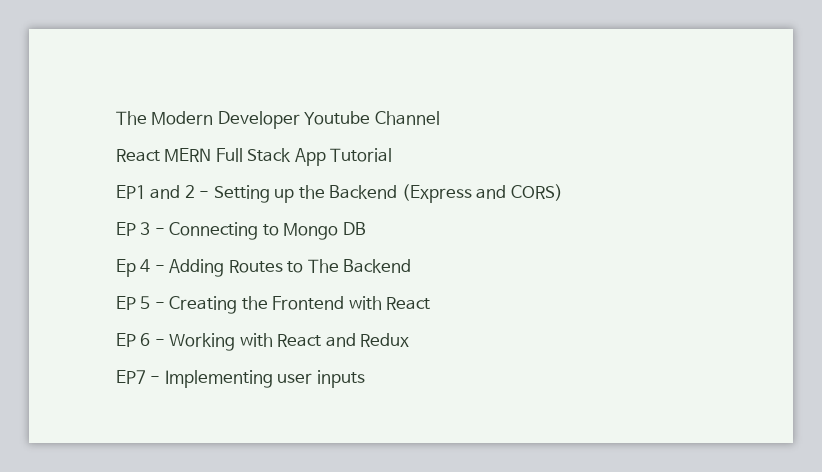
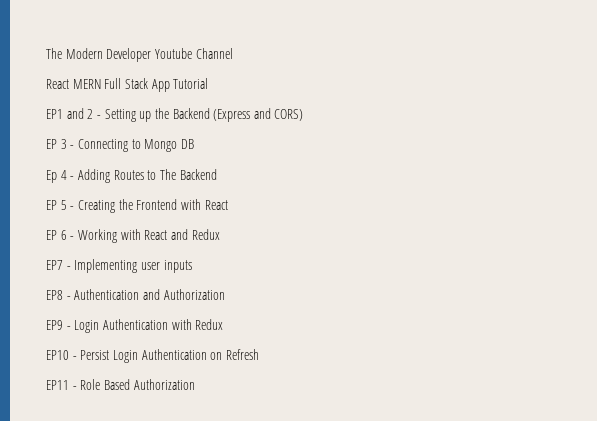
(365, 379) none -> [46,289,225,300] [46,319,224,333] [46,349,259,363] [46,379,195,390] // EP8 - Authentication and Authorization // EP9 - Login Authentication with Redux // EP10 - Persist Login Authentication on Refresh // EP11 - Role Based Authorization

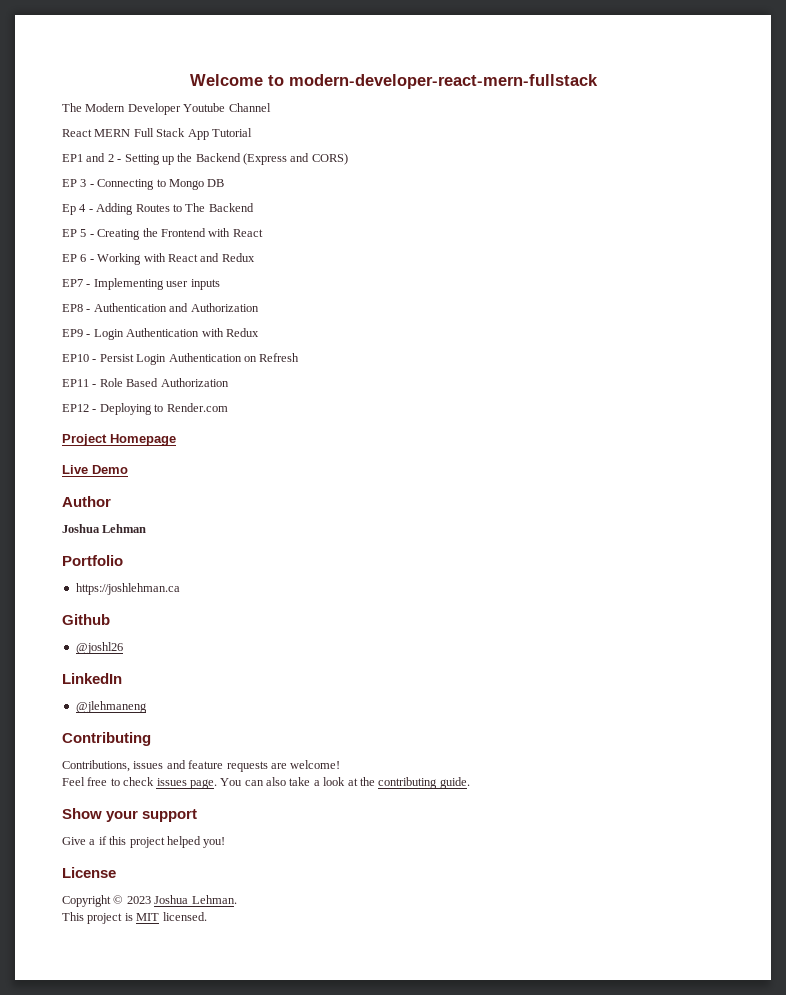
(46, 53) none -> [189,74,598,89] Welcome to modern-developer-react-mern-fullstack //
(195, 384) none -> [62,403,228,415] [62,434,176,446] [62,465,128,474] [62,496,111,507] [62,524,147,533] [62,555,123,566] [75,583,180,595] [62,614,110,625] [75,642,123,654] [62,673,122,684] [75,701,147,713] [62,732,151,746] [62,760,341,772] [62,777,470,789] [62,808,198,822] [62,836,226,848] [62,867,116,878] [62,895,237,907] [62,912,207,924] // EP12 - Deploying to Render.com // Project Homepage // Live Demo // Author // Joshua Lehman // Portfolio // https://joshlehman.ca // Github // @joshl26 // LinkedIn // @jlehmaneng // Contributing // Contributions, issues and feature requests are welcome! // Feel free to check issues page. You can also take a look at the contributing guide. // Show your support // Give a if this project helped you! // License // Copyright © 2023 Joshua Lehman. // This project is MIT licensed.

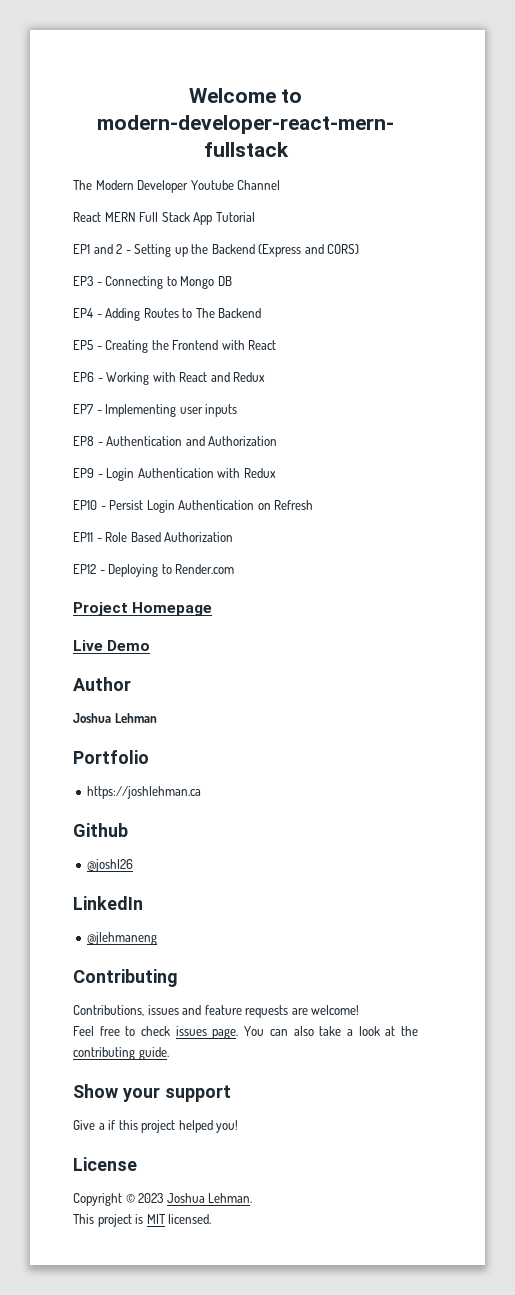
[62,179,87,187] EP 3 -> [73,276,93,286] EP3
[62,204,87,215] Ep 4 -> [73,308,93,318] EP4
[62,229,87,237] EP 5 -> [73,340,93,350] EP5
[62,254,87,262] EP 6 -> [73,372,94,382] EP6

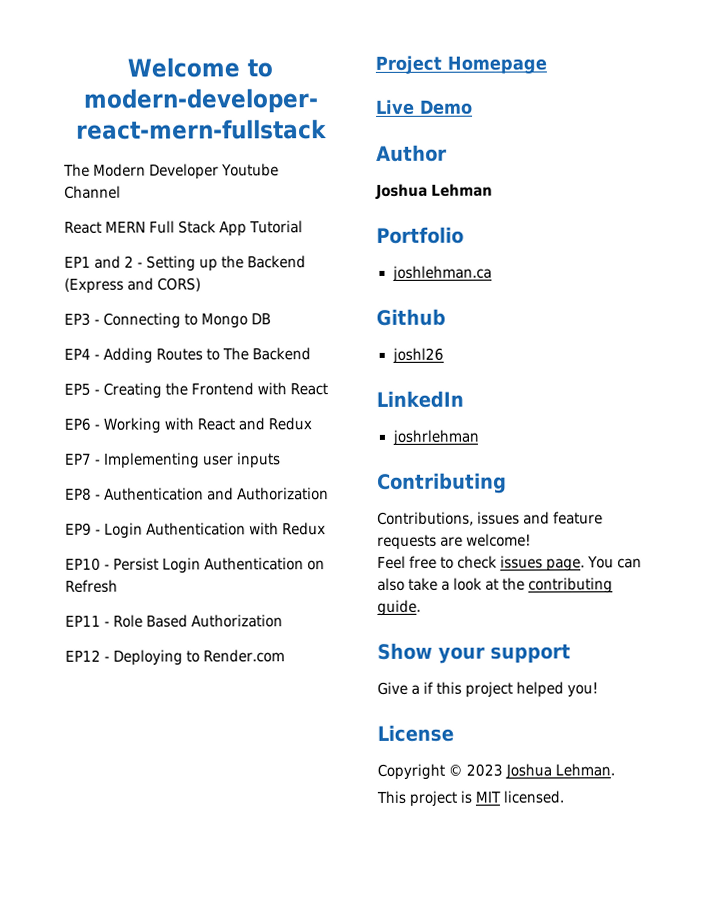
[87,786,202,799] https://joshlehman.ca -> [391,265,492,282] joshlehman.ca
[87,859,134,872] @joshl26 -> [391,347,444,364] joshl26
[87,932,158,945] @jlehmaneng -> [391,429,479,446] joshrlehman

